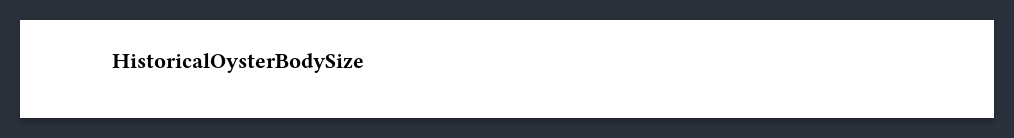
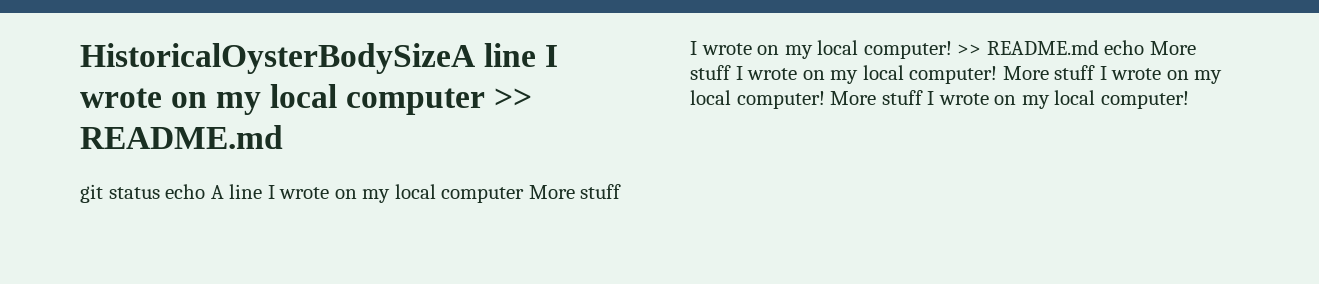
[112,53,364,73] HistoricalOysterBodySize -> [80,43,559,74] [80,84,533,115] [80,125,283,149] [80,184,622,203] [690,40,1196,59] [690,65,1223,84] [690,90,1189,109] HistoricalOysterBodySizeA line I wrote on my local computer >> README.md // git status echo A line I wrote on my local computer More stuff I wrote on my local computer! >> README.md echo More stuff I wrote on my local computer! More stuff I wrote on my local computer! More stuff I wrote on my local computer!

